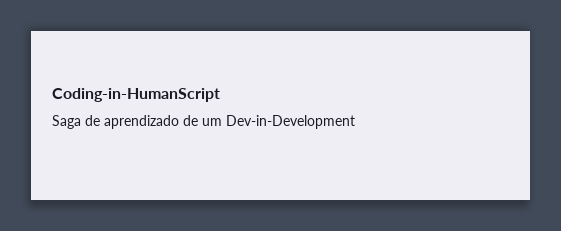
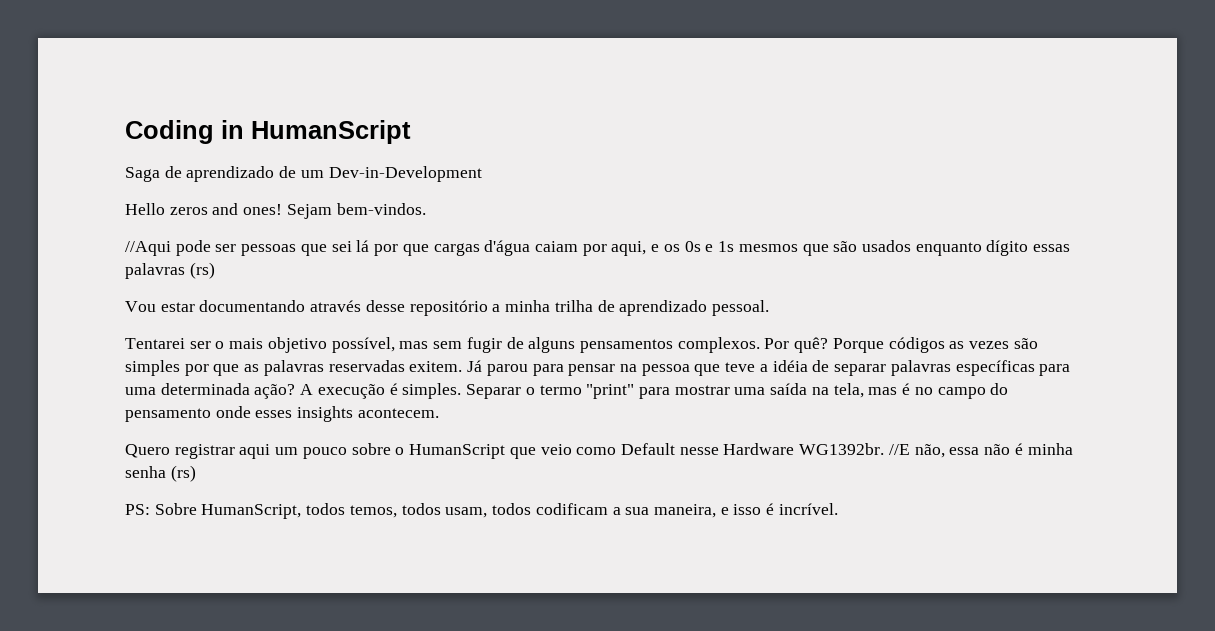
[52,88,220,102] Coding-in-HumanScript -> [125,120,411,144] Coding in HumanScript
(355, 122) none -> [125,203,426,219] [125,240,1071,256] [125,262,215,279] [125,300,769,316] [125,337,1038,353] [125,360,1071,376] [125,383,1009,399] [125,406,439,422] [125,443,1073,459] [125,465,196,482] [125,503,838,519] // Hello zeros and ones! Sejam bem-vindos. // //Aqui pode ser pessoas que sei lá por que cargas d'água caiam por aqui, e os 0s e 1s mesmos que são usados enquanto dígito essas palavras (rs) // Vou estar documentando através desse repositório a minha trilha de aprendizado pessoal. // Tentarei ser o mais objetivo possível, mas sem fugir de alguns pensamentos complexos. Por quê? Porque códigos as vezes são simples por que as palavras reservadas exitem. Já parou para pensar na pessoa que teve a idéia de separar palavras específicas para uma determinada ação? A execução é simples. Separar o termo "print" para mostrar uma saída na tela, mas é no campo do pensamento onde esses insights acontecem. // Quero registrar aqui um pouco sobre o HumanScript que veio como Default nesse Hardware WG1392br. //E não, essa não é minha senha (rs) // PS: Sobre HumanScript, todos temos, todos usam, todos codificam a sua maneira, e isso é incrível.

